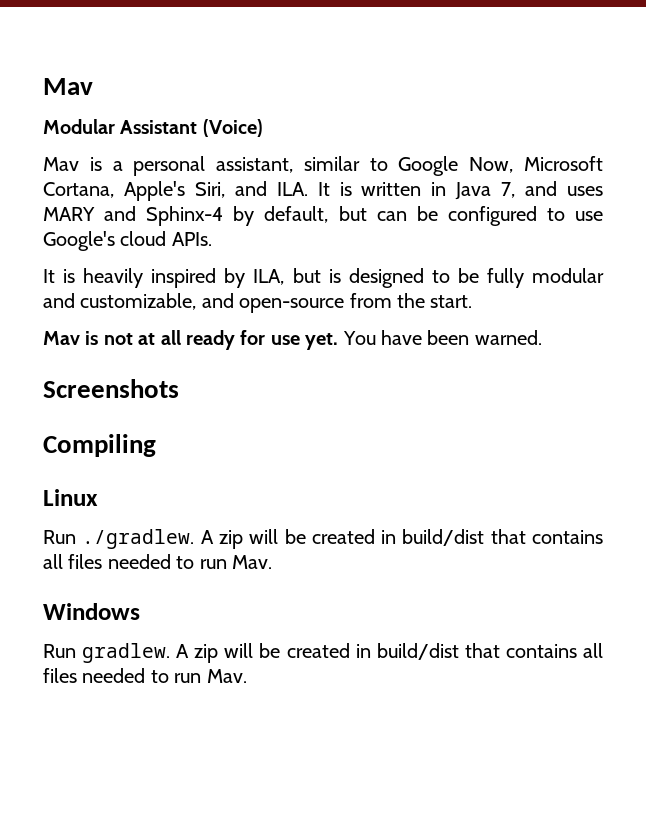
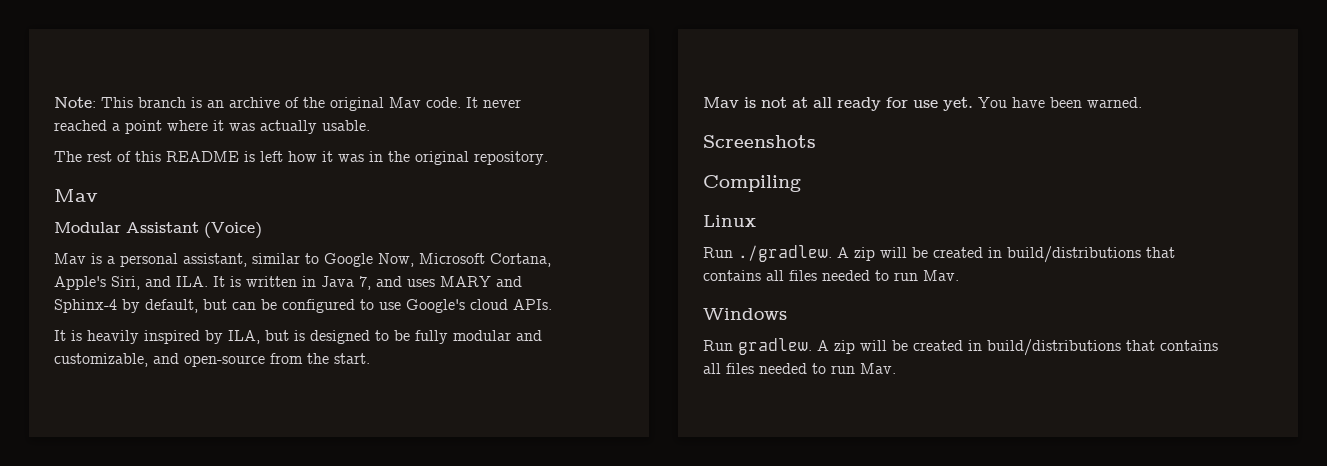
(43, 86) none -> [54,97,521,111] [54,120,370,134] [54,151,548,165] Note: This branch is an archive of the original Mav code. It never reached a point where it was actually usable. // The rest of this README is left how it was in the original repository. //
[402,529,485,546] build/dist -> [1007,246,1141,263] build/distributions
[376,643,459,660] build/dist -> [987,339,1121,356] build/distributions

